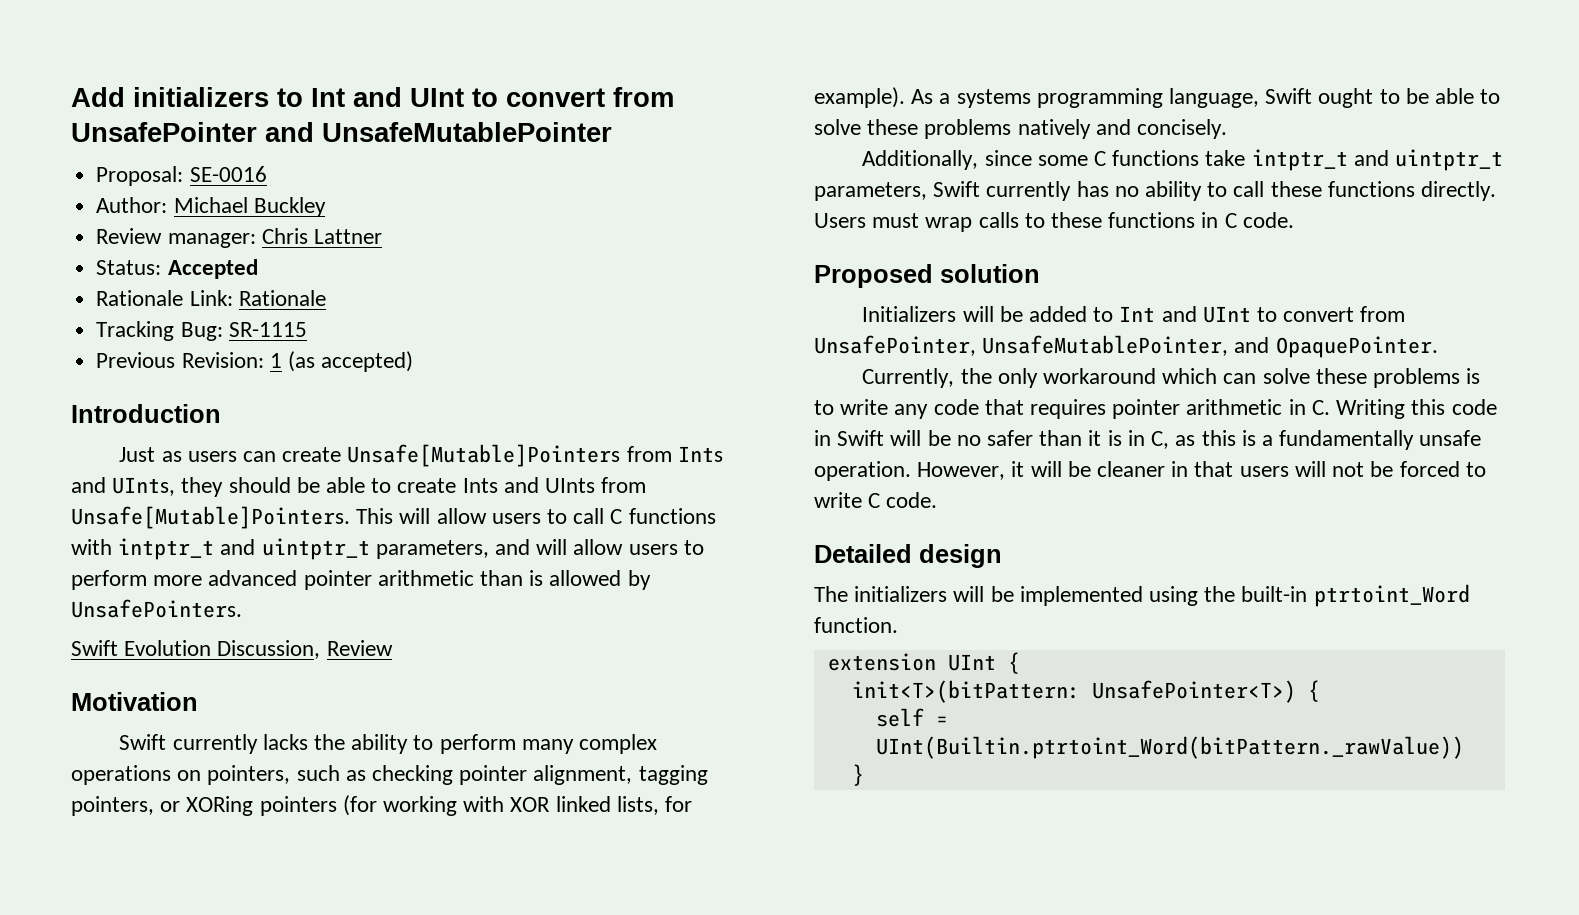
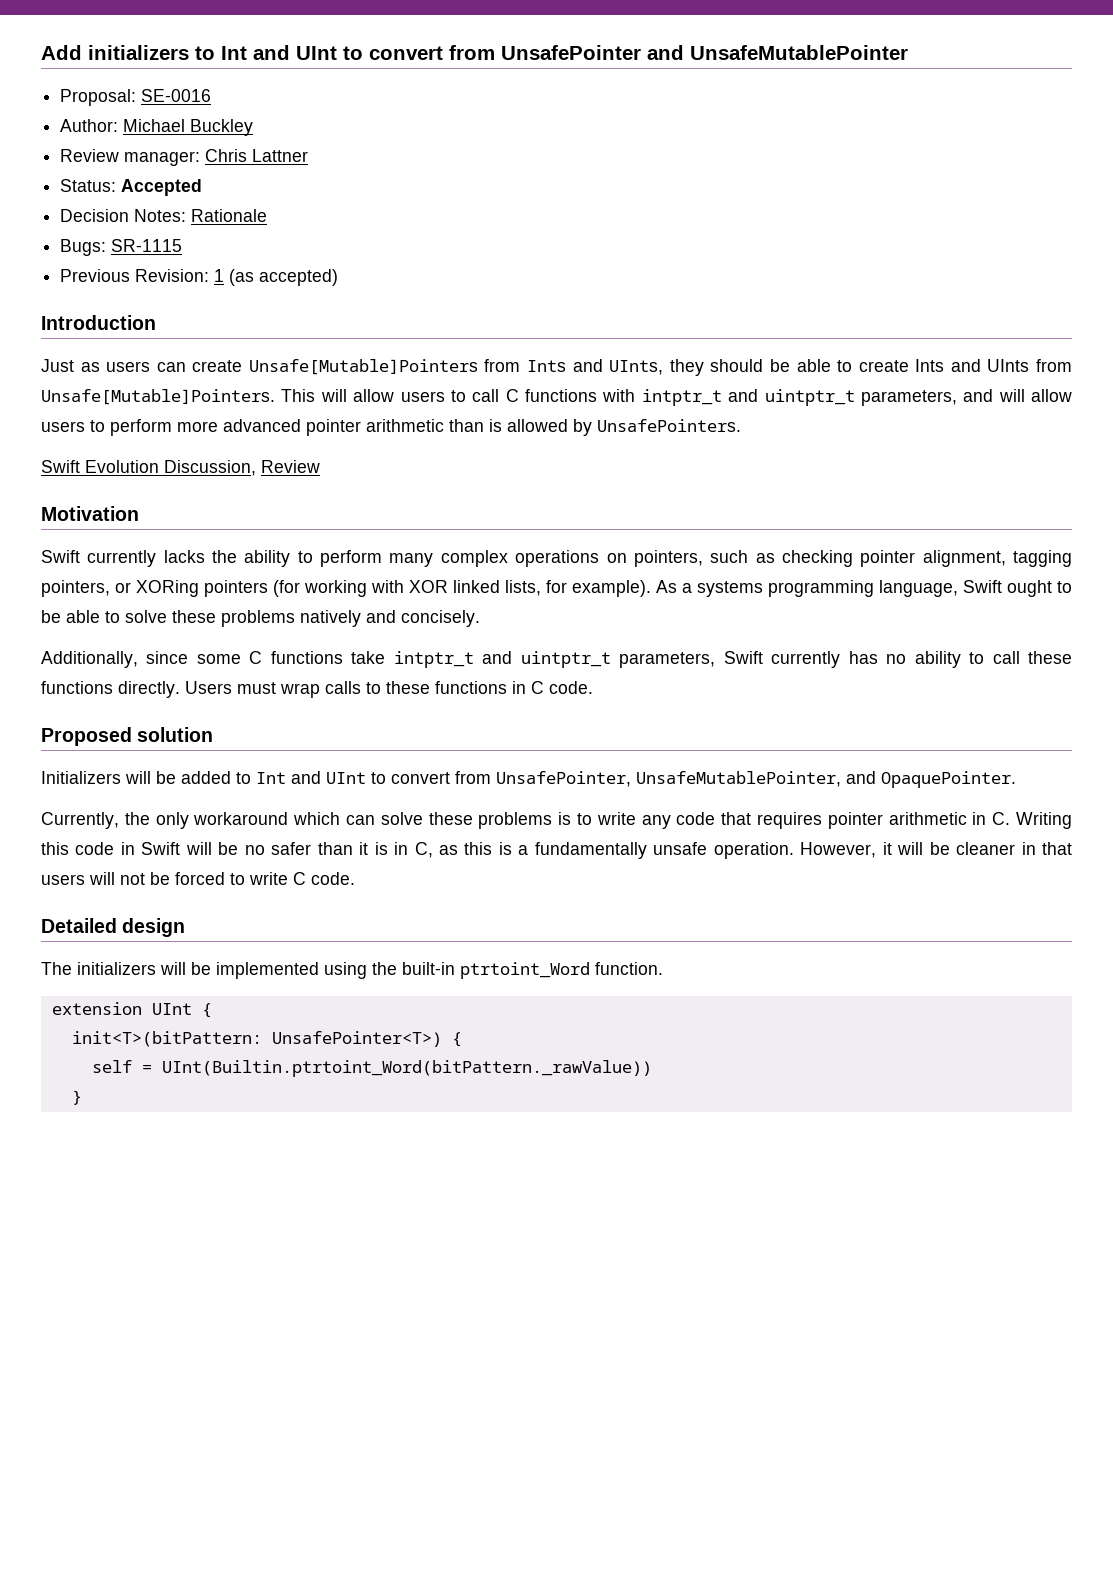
[96,290,233,306] Rationale Link: -> [60,209,187,222] Decision Notes:
[96,321,223,341] Tracking Bug: -> [60,239,107,256] Bugs:

